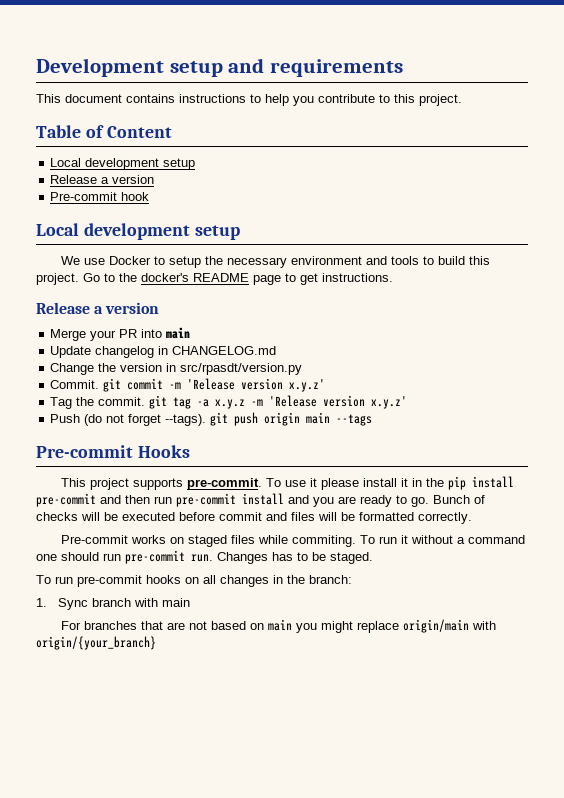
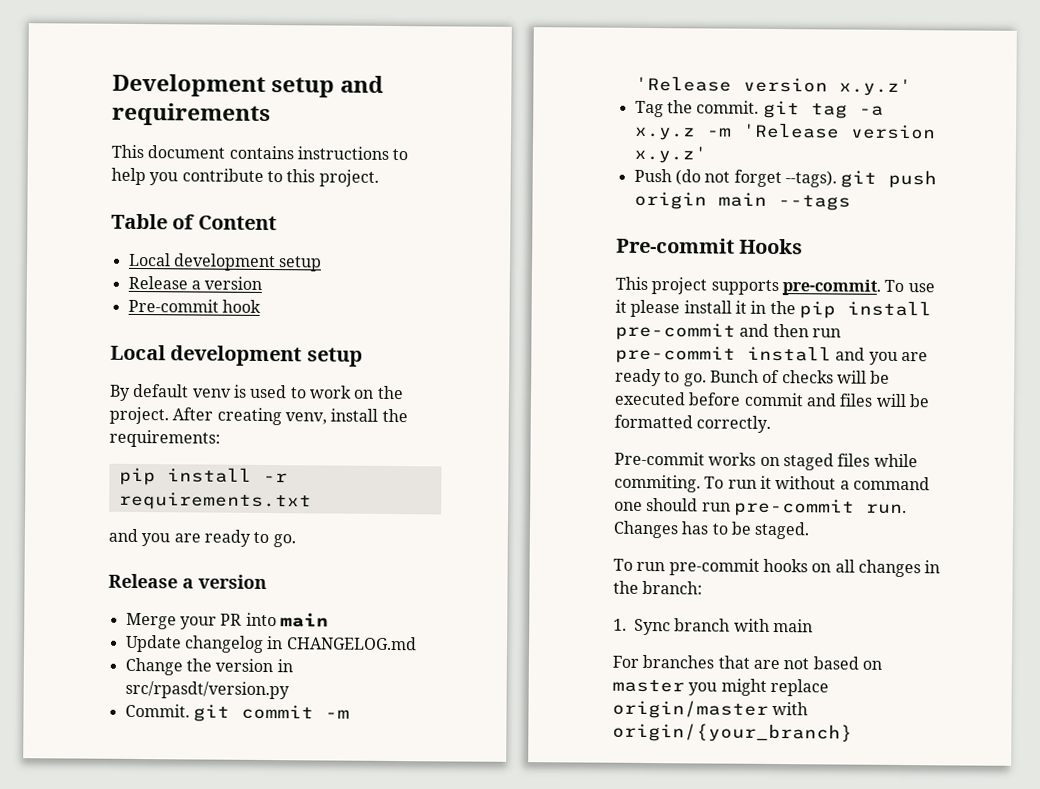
[61,256,491,268] [36,273,393,285] We use Docker to setup the necessary environment and tools to build this project. Go to the docker's README page to get instructions. -> [109,383,404,401] [109,406,408,426] [109,429,221,448] [118,467,288,486] [118,491,312,511] [108,528,296,548] By default venv is used to work on the project. After creating venv, install the requirements: // pip install -r requirements.txt // and you are ready to go.
[268,619,293,631] main -> [612,679,685,693] master
[403,619,470,633] origin/main -> [612,699,769,719] origin/master

